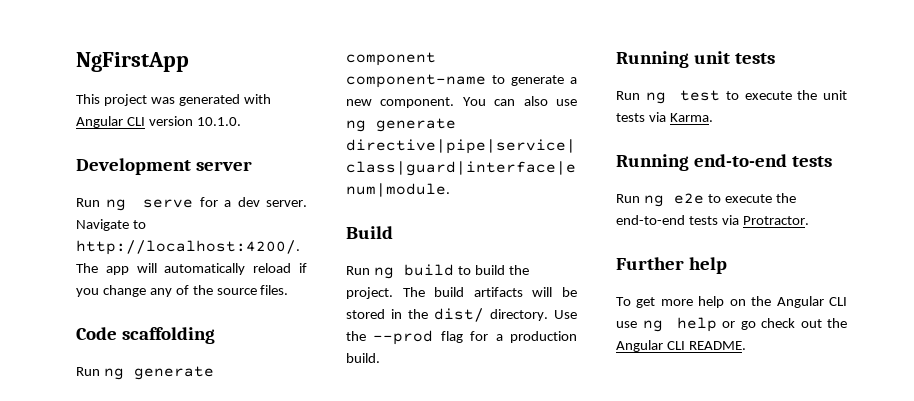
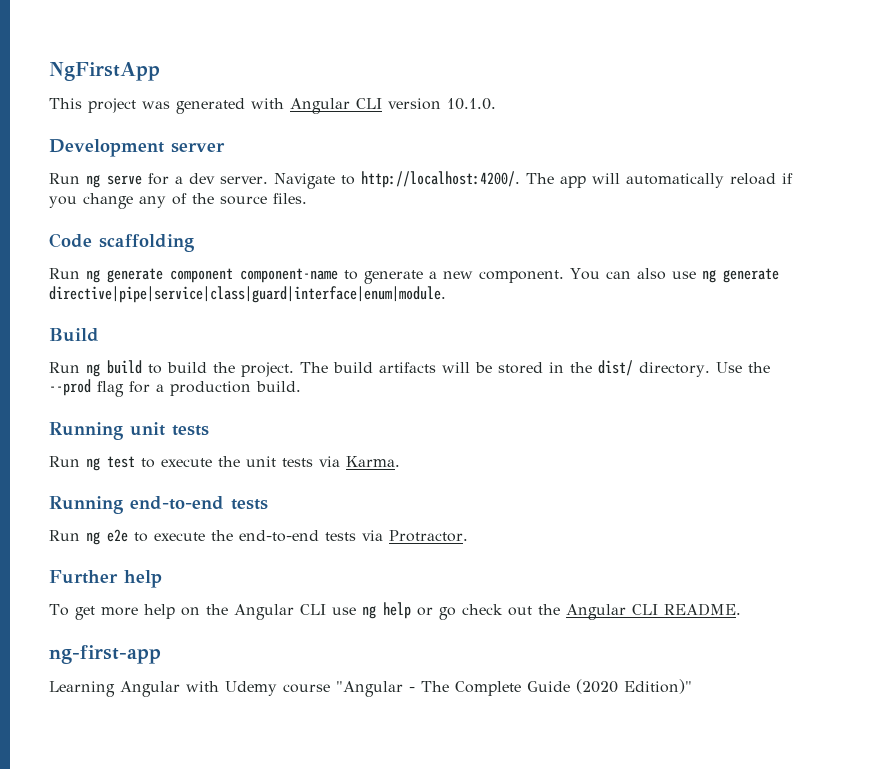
(746, 345) none -> [49,645,161,664] [49,679,692,697] // ng-first-app // Learning Angular with Udemy course "Angular - The Complete Guide (2020 Edition)"

